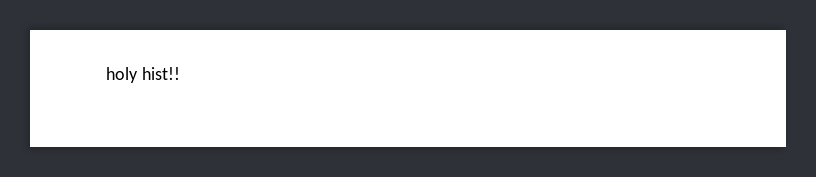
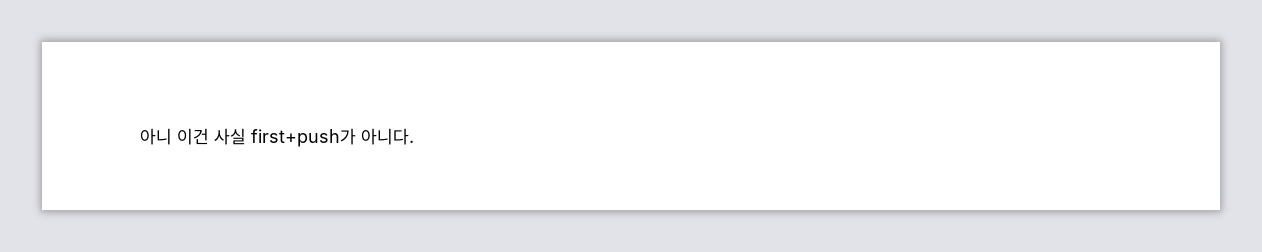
[106,67,180,83] holy hist!! -> [140,128,414,147] 아니 이건 사실 first+push가 아니다.

